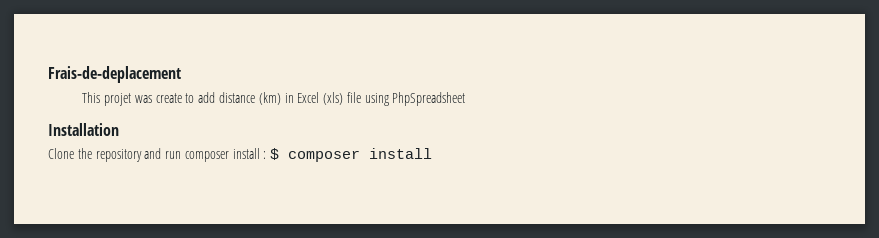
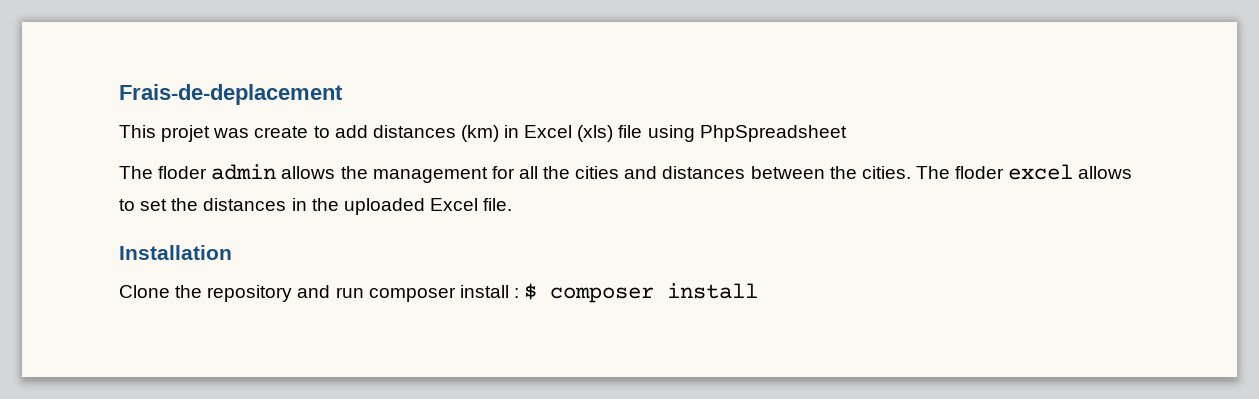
[218,92,255,103] distance -> [372,125,456,138] distances
(466, 99) none -> [119,164,1133,183] [119,198,513,215] // The floder admin allows the management for all the cities and distances between the cities. The floder excel allows to set the distances in the uploaded Excel file.

